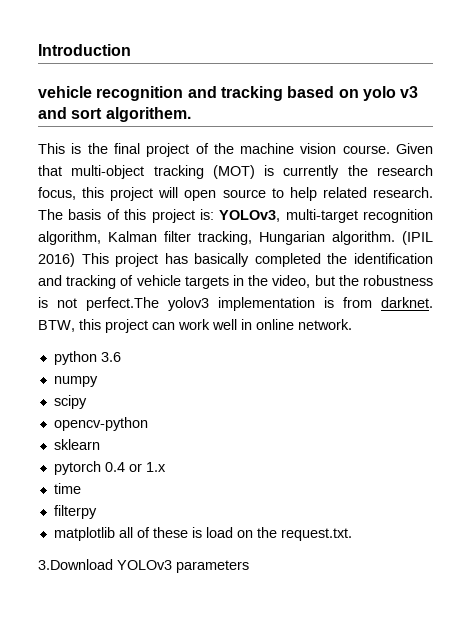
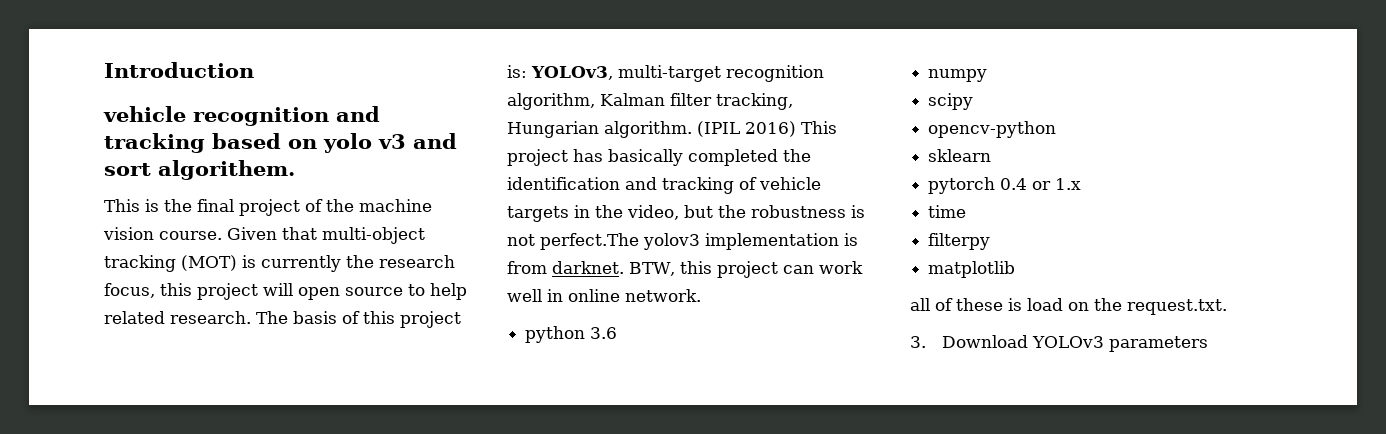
(115, 534) none -> (1016, 269) //
[38,559,113,570] 3.Download -> [910,335,1029,348] 3. Download

